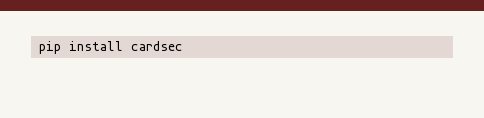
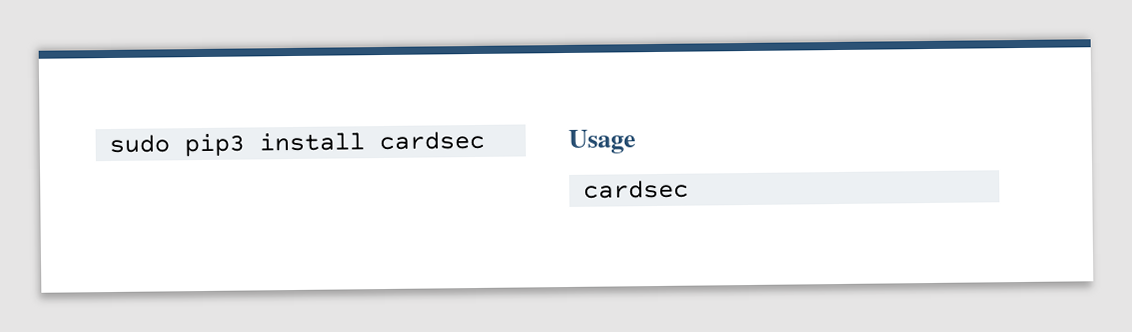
[39,41,62,54] pip -> [108,133,245,157] sudo pip3
(184, 46) none -> [568,129,636,154] [582,179,689,199] // Usage // cardsec

